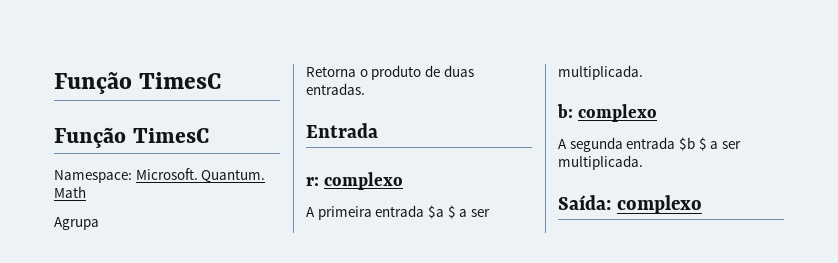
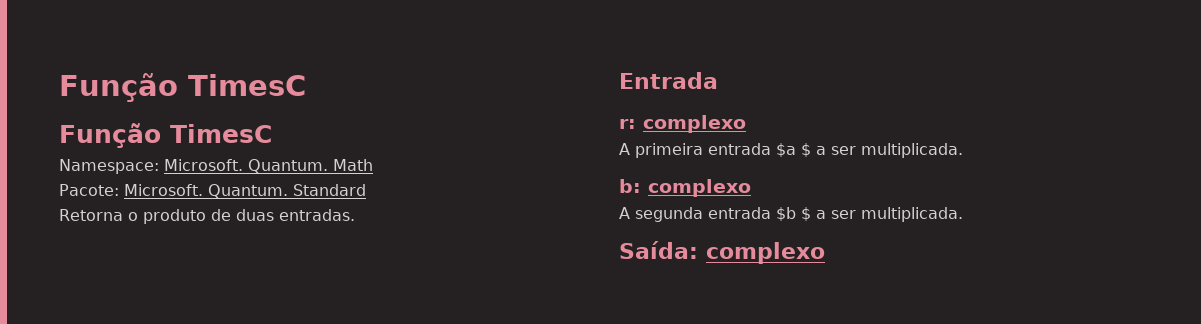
[54,217,99,230] Agrupa -> [59,184,366,198] Pacote: Microsoft. Quantum. Standard

